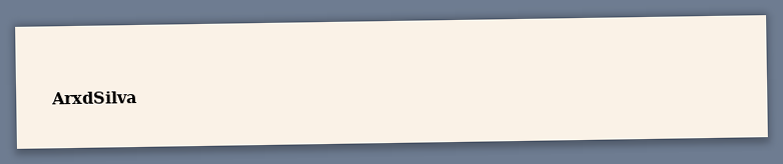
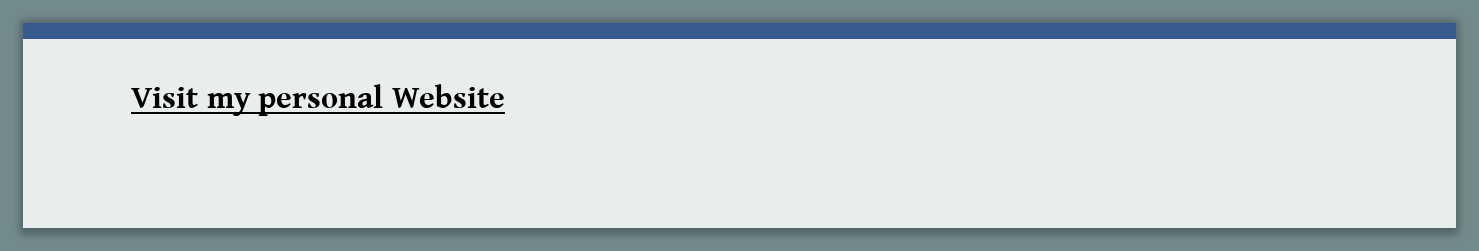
[51,91,137,105] ArxdSilva -> [131,84,505,116] Visit my personal Website

